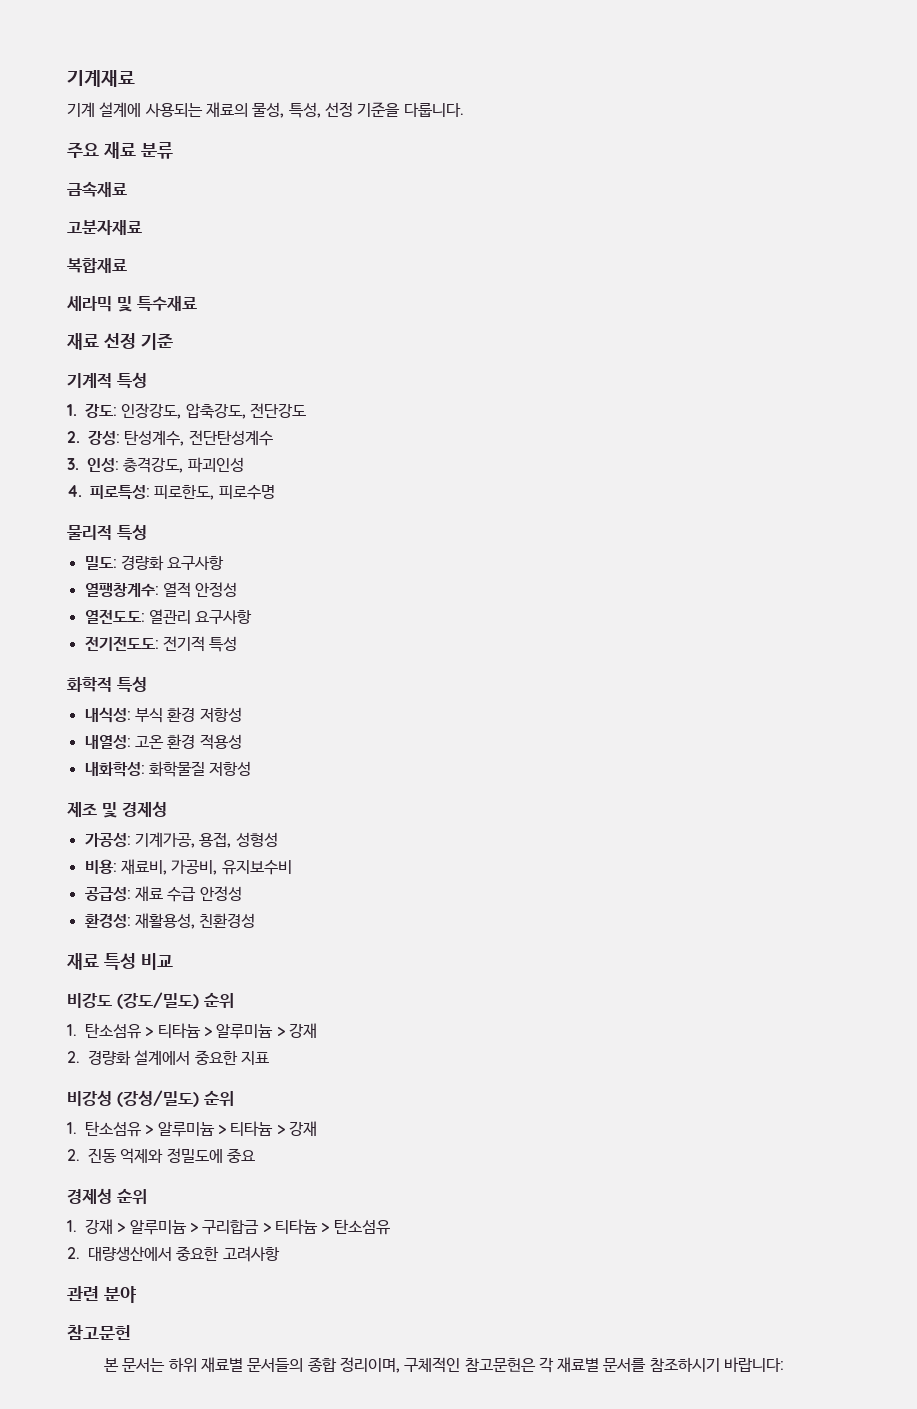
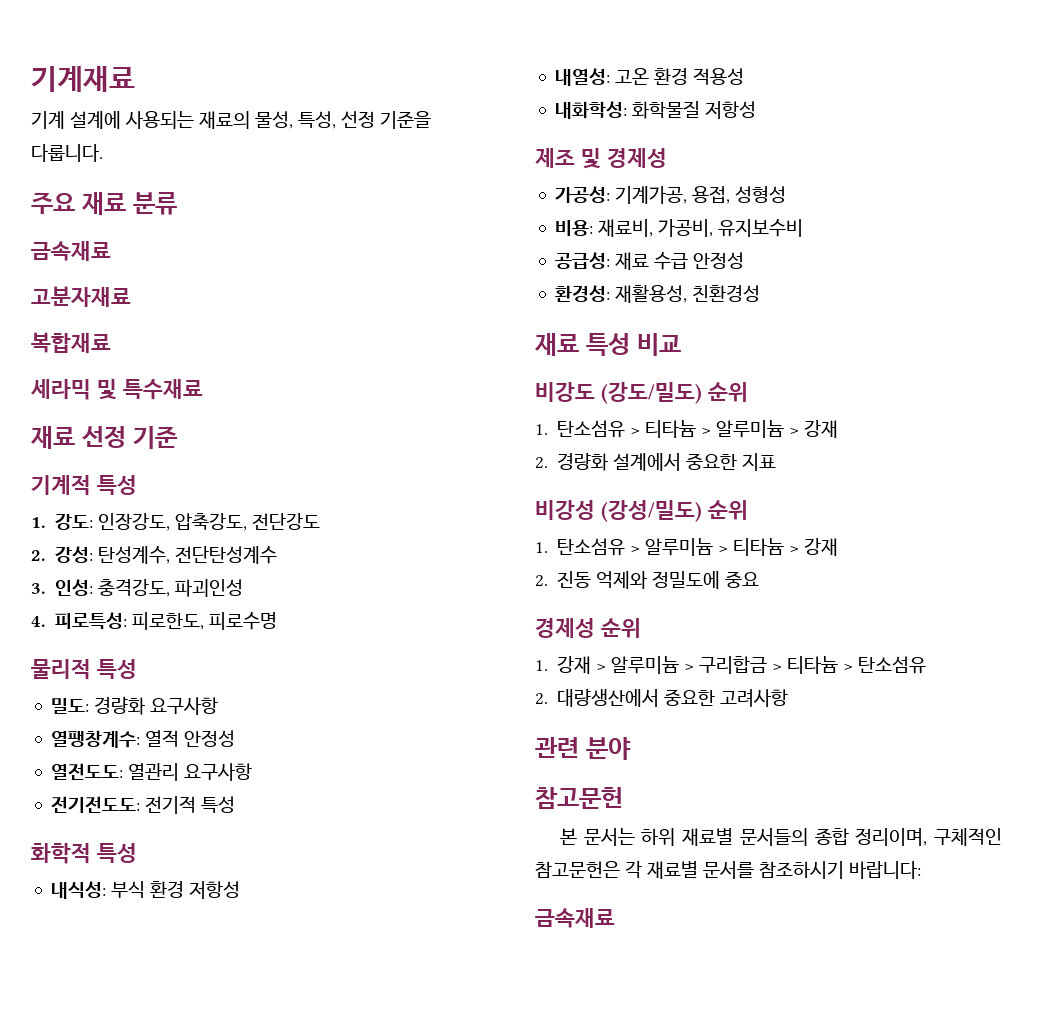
(785, 1364) none -> [535,908,615,928] // 금속재료

